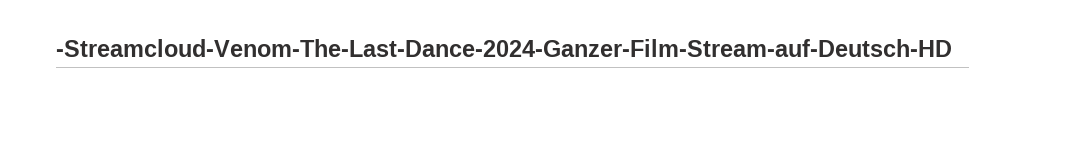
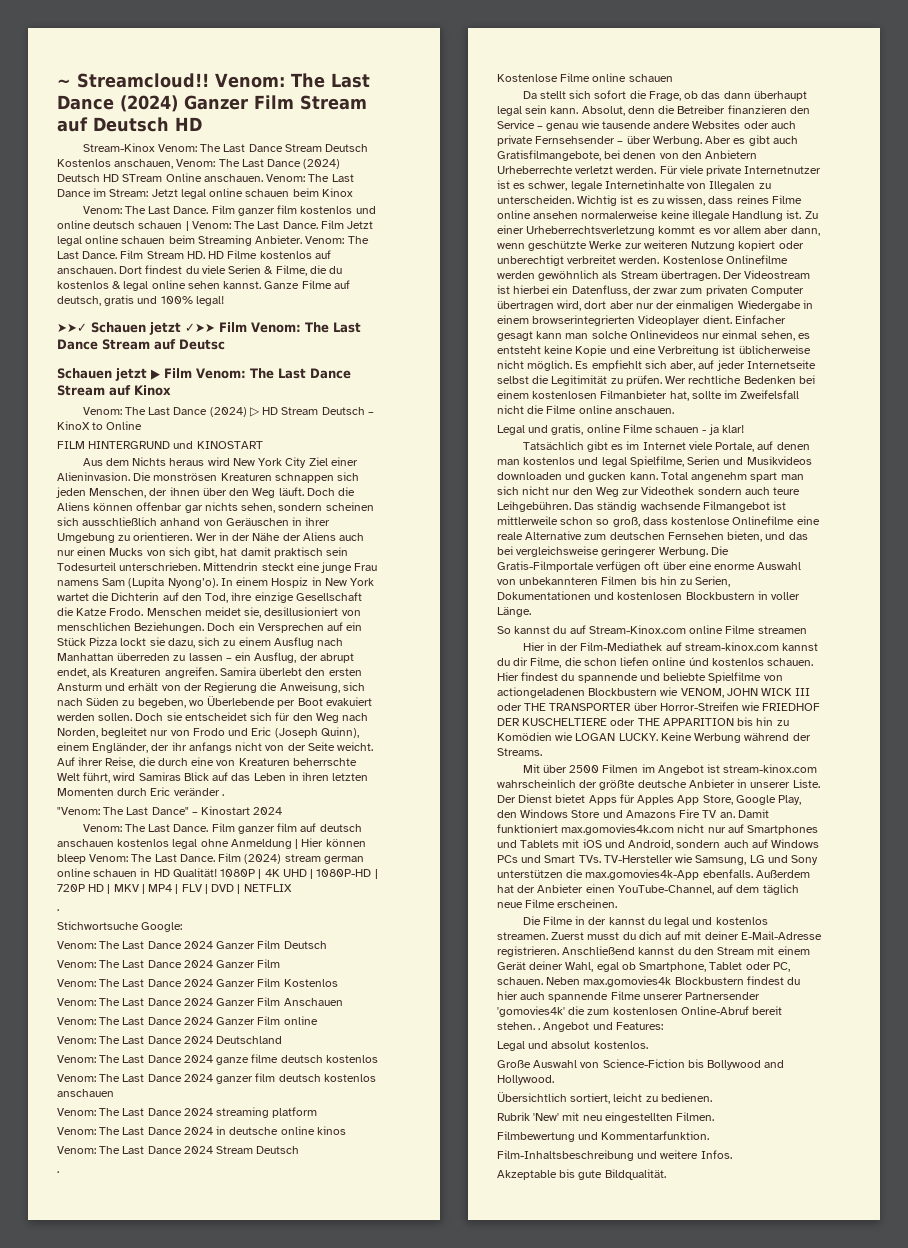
[56,39,952,57] -Streamcloud-Venom-The-Last-Dance-2024-Ganzer-Film-Stream-auf-Deutsch-HD -> [57,73,370,88] [57,95,367,112] [57,117,202,132] [82,143,369,152] [57,159,341,169] [57,173,354,182] [57,188,353,199] [82,205,376,216] [57,220,374,231] [57,235,369,246] [57,250,331,259] [57,265,343,276] [57,280,350,291] [57,295,224,306] [57,322,361,335] [57,339,225,350] [57,368,351,381] [57,385,171,396] [82,407,374,417] [57,421,143,430] [57,441,263,449] [82,457,358,468] [57,472,360,483] [56,487,356,498] [57,502,374,513] [57,517,331,526] [57,532,365,543] [57,547,349,558] [57,562,378,573] [57,577,375,588] [57,592,362,603] [57,607,361,618] [57,622,363,633] [57,637,344,648] [57,652,354,663] [57,667,362,678] [57,682,365,693] [57,696,372,708] [57,712,369,723] [57,727,359,738] [57,742,374,753] [57,757,357,768] [57,772,369,783] [57,787,224,796] [57,806,283,815] [82,823,362,834] [57,838,366,849] [57,853,364,864] [57,868,378,879] [57,884,292,894] [57,909,59,911] [57,921,183,932] [57,940,327,949] [57,959,281,968] [57,978,338,987] [57,997,343,1006] [57,1016,318,1025] [57,1036,283,1044] [57,1054,378,1065] [57,1073,376,1084] [57,1089,114,1097] [57,1107,318,1118] [57,1126,346,1135] [57,1146,300,1154] [57,1171,59,1173] [497,73,673,82] [522,90,807,101] [497,105,810,116] [497,120,796,131] [497,135,798,146] [497,150,758,161] [497,165,822,176] [497,180,771,191] [497,195,802,206] [497,210,818,221] [497,225,820,236] [497,240,804,251] [497,255,788,266] [497,270,811,281] [497,285,804,296] [497,300,813,311] [497,315,786,326] [497,330,810,341] [497,345,811,356] [497,360,816,371] [497,375,815,386] [497,390,800,401] [497,405,674,414] [497,424,744,435] [522,441,810,452] [497,456,812,467] [497,472,804,482] [497,486,801,497] [497,501,787,512] [497,516,820,527] [497,531,808,542] [497,546,729,557] [497,561,802,572] [497,576,731,587] [497,591,801,600] [497,607,531,617] [497,625,807,634] [522,642,819,651] [497,657,814,668] [497,672,783,683] [497,687,811,698] [497,702,821,711] [497,717,789,726] [497,732,811,743] [497,748,542,756] [522,764,818,775] [497,779,820,790] [497,794,802,805] [497,809,769,818] [497,824,819,835] [497,839,820,850] [497,854,819,865] [497,869,810,880] [497,884,799,895] [497,899,618,908] [522,916,768,927] [497,931,822,940] [497,946,810,957] [497,961,790,972] [497,976,801,987] [497,991,761,1002] [497,1006,783,1017] [497,1022,663,1032] [497,1041,648,1051] [497,1059,785,1070] [497,1075,554,1085] [497,1092,712,1104] [497,1112,715,1123] [497,1131,710,1142] [497,1150,732,1161] [497,1169,666,1180] ~ Streamcloud!! Venom: The Last Dance (2024) Ganzer Film Stream auf Deutsch HD // Stream-Kinox Venom: The Last Dance Stream Deutsch Kostenlos anschauen, Venom: The Last Dance (2024) Deutsch HD STream Online anschauen. Venom: The Last Dance im Stream: Jetzt legal online schauen beim Kinox // Venom: The Last Dance. Film ganzer film kostenlos und online deutsch schauen | Venom: The Last Dance. Film Jetzt legal online schauen beim Streaming Anbieter. Venom: The Last Dance. Film Stream HD. HD Filme kostenlos auf anschauen. Dort findest du viele Serien & Filme, die du kostenlos & legal online sehen kannst. Ganze Filme auf deutsch, gratis und 100% legal! // ➤➤✓ Schauen jetzt ✓➤➤ Film Venom: The Last Dance Stream auf Deutsc // Schauen jetzt ▶ Film Venom: The Last Dance Stream auf Kinox // Venom: The Last Dance (2024) ▷ HD Stream Deutsch – KinoX to Online // FILM HINTERGRUND und KINOSTART // Aus dem Nichts heraus wird New York City Ziel einer Alieninvasion. Die monströsen Kreaturen schnappen sich jeden Menschen, der ihnen über den Weg läuft. Doch die Aliens können offenbar gar nichts sehen, sondern scheinen sich ausschließlich anhand von Geräuschen in ihrer Umgebung zu orientieren. Wer in der Nähe der Aliens auch nur einen Mucks von sich gibt, hat damit praktisch sein Todesurteil unterschrieben. Mittendrin steckt eine junge Frau namens Sam (Lupita Nyong’o). In einem Hospiz in New York wartet die Dichterin auf den Tod, ihre einzige Gesellschaft die Katze Frodo. Menschen meidet sie, desillusioniert von menschlichen Beziehungen. Doch ein Versprechen auf ein Stück Pizza lockt sie dazu, sich zu einem Ausflug nach Manhattan überreden zu lassen – ein Ausflug, der abrupt endet, als Kreaturen angreifen. Samira überlebt den ersten Ansturm und erhält von der Regierung die Anweisung, sich nach Süden zu begeben, wo Überlebende per Boot evakuiert werden sollen. Doch sie entscheidet sich für den Weg nach Norden, begleitet nur von Frodo und Eric (Joseph Quinn), einem Engländer, der ihr anfangs nicht von der Seite weicht. Auf ihrer Reise, die durch eine von Kreaturen beherrschte Welt führt, wird Samiras Blick auf das Leben in ihren letzten Momenten durch Eric veränder . // "Venom: The Last Dance" – Kinostart 2024 // Venom: The Last Dance. Film ganzer film auf deutsch anschauen kostenlos legal ohne Anmeldung | Hier können bleep Venom: The Last Dance. Film (2024) stream german online schauen in HD Qualität! 1080P | 4K UHD | 1080P-HD | 720P HD | MKV | MP4 | FLV | DVD | NETFLIX // . // Stichwortsuche Google: // Venom: The Last Dance 2024 Ganzer Film Deutsch // Venom: The Last Dance 2024 Ganzer Film // Venom: The Last Dance 2024 Ganzer Film Kostenlos // Venom: The Last Dance 2024 Ganzer Film Anschauen // Venom: The Last Dance 2024 Ganzer Film online // Venom: The Last Dance 2024 Deutschland // Venom: The Last Dance 2024 ganze filme deutsch kostenlos // Venom: The Last Dance 2024 ganzer film deutsch kostenlos anschauen // Venom: The Last Dance 2024 streaming platform // Venom: The Last Dance 2024 in deutsche online kinos // Venom: The Last Dance 2024 Stream Deutsch // . // Kostenlose Filme online schauen // Da stellt sich sofort die Frage, ob das dann überhaupt legal sein kann. Absolut, denn die Betreiber finanzieren den Service – genau wie tausende andere Websites oder auch private Fernsehsender – über Werbung. Aber es gibt auch Gratisfilmangebote, bei denen von den Anbietern Urheberrechte verletzt werden. Für viele private Internetnutzer ist es schwer, legale Internetinhalte von Illegalen zu unterscheiden. Wichtig ist es zu wissen, dass reines Filme online ansehen normalerweise keine illegale Handlung ist. Zu einer Urheberrechtsverletzung kommt es vor allem aber dann, wenn geschützte Werke zur weiteren Nutzung kopiert oder unberechtigt verbreitet werden. Kostenlose Onlinefilme werden gewöhnlich als Stream übertragen. Der Videostream ist hierbei ein Datenfluss, der zwar zum privaten Computer übertragen wird, dort aber nur der einmaligen Wiedergabe in einem browserintegrierten Videoplayer dient. Einfacher gesagt kann man solche Onlinevideos nur einmal sehen, es entsteht keine Kopie und eine Verbreitung ist üblicherweise nicht möglich. Es empfiehlt sich aber, auf jeder Internetseite selbst die Legitimität zu prüfen. Wer rechtliche Bedenken bei einem kostenlosen Filmanbieter hat, sollte im Zweifelsfall nicht die Filme online anschauen. // Legal und gratis, online Filme schauen - ja klar! // Tatsächlich gibt es im Internet viele Portale, auf denen man kostenlos und legal Spielfilme, Serien und Musikvideos downloaden und gucken kann. Total angenehm spart man sich nicht nur den Weg zur Videothek sondern auch teure Leihgebühren. Das ständig wachsende Filmangebot ist mittlerweile schon so groß, dass kostenlose Onlinefilme eine reale Alternative zum deutschen Fernsehen bieten, und das bei vergleichsweise geringerer Werbung. Die Gratis-Filmportale verfügen oft über eine enorme Auswahl von unbekannteren Filmen bis hin zu Serien, Dokumentationen und kostenlosen Blockbustern in voller Länge. // So kannst du auf Stream-Kinox.com online Filme streamen // Hier in der Film-Mediathek auf stream-kinox.com kannst du dir Filme, die schon liefen online únd kostenlos schauen. Hier findest du spannende und beliebte Spielfilme von actiongeladenen Blockbustern wie VENOM, JOHN WICK III oder THE TRANSPORTER über Horror-Streifen wie FRIEDHOF DER KUSCHELTIERE oder THE APPARITION bis hin zu Komödien wie LOGAN LUCKY. Keine Werbung während der Streams. // Mit über 2500 Filmen im Angebot ist stream-kinox.com wahrscheinlich der größte deutsche Anbieter in unserer Liste. Der Dienst bietet Apps für Apples App Store, Google Play, den Windows Store und Amazons Fire TV an. Damit funktioniert max.gomovies4k.com nicht nur auf Smartphones und Tablets mit iOS und Android, sondern auch auf Windows PCs und Smart TVs. TV-Hersteller wie Samsung, LG und Sony unterstützen die max.gomovies4k-App ebenfalls. Außerdem hat der Anbieter einen YouTube-Channel, auf dem täglich neue Filme erscheinen. // Die Filme in der kannst du legal und kostenlos streamen. Zuerst musst du dich auf mit deiner E-Mail-Adresse registrieren. Anschließend kannst du den Stream mit einem Gerät deiner Wahl, egal ob Smartphone, Tablet oder PC, schauen. Neben max.gomovies4k Blockbustern findest du hier auch spannende Filme unserer Partnersender 'gomovies4k' die zum kostenlosen Online-Abruf bereit stehen. . Angebot und Features: // Legal und absolut kostenlos. // Große Auswahl von Science-Fiction bis Bollywood and Hollywood. // Übersichtlich sortiert, leicht zu bedienen. // Rubrik 'New' mit neu eingestellten Filmen. // Filmbewertung und Kommentarfunktion. // Film-Inhaltsbeschreibung und weitere Infos. // Akzeptable bis gute Bildqualität.

